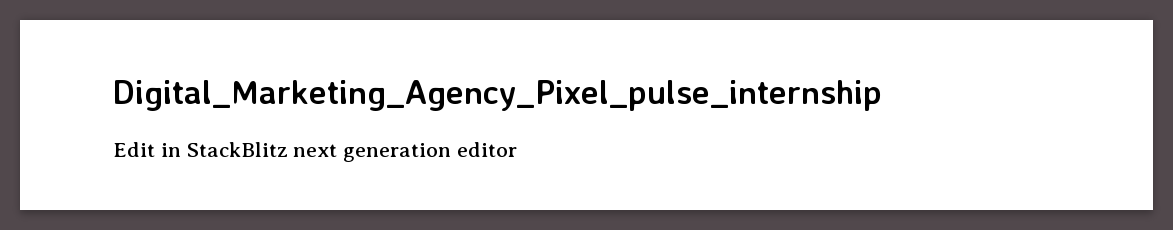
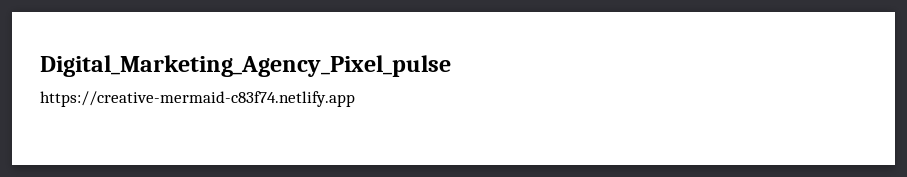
[113,80,882,111] [113,142,518,162] Digital_Marketing_Agency_Pixel_pulse_internship // Edit in StackBlitz next generation editor -> [40,55,451,77] [40,91,355,107] Digital_Marketing_Agency_Pixel_pulse // https://creative-mermaid-c83f74.netlify.app

